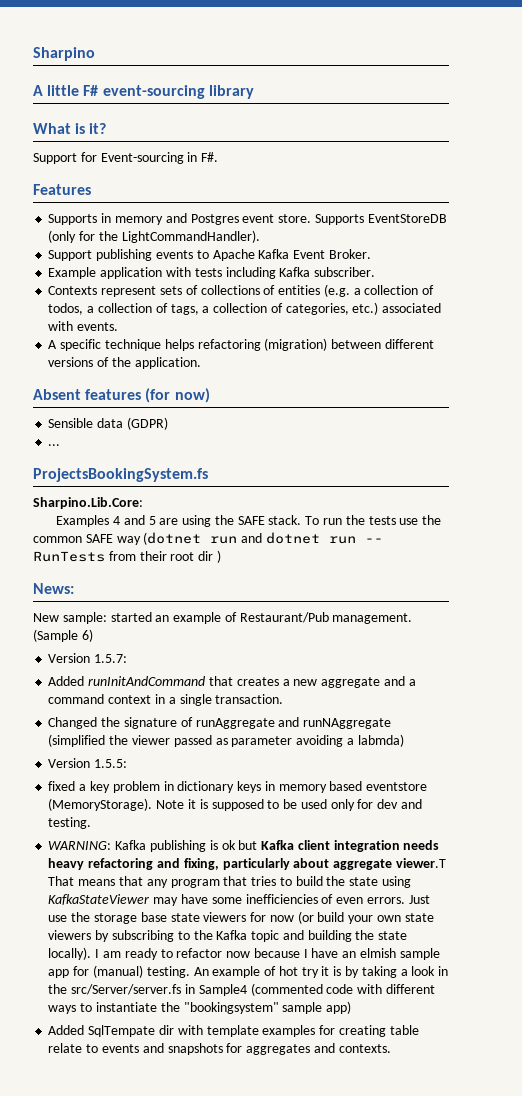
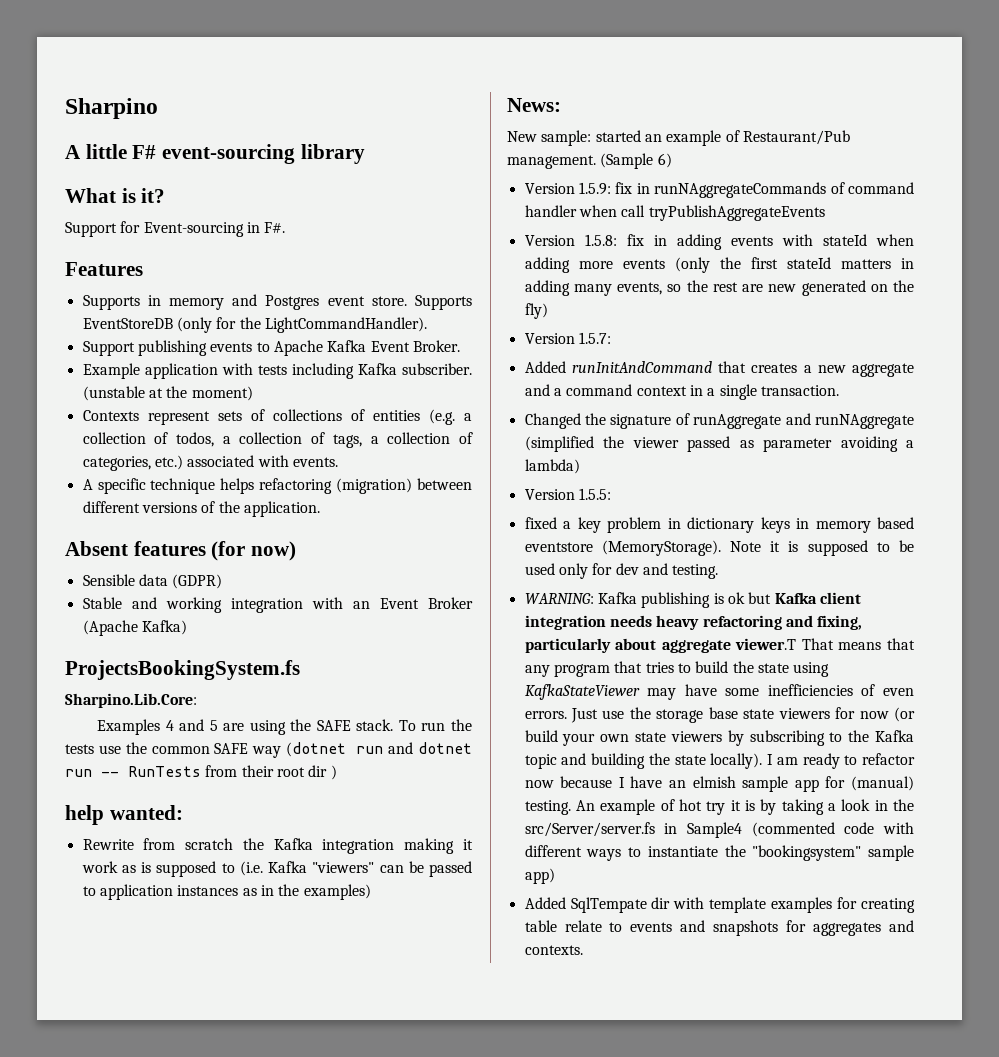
(376, 272) none -> [82,386,253,401] (unstable at the moment)
[48,444,61,446] ... -> [82,597,474,613] [82,620,187,636] Stable and working integration with an Event Broker (Apache Kafka)
(221, 556) none -> [65,805,183,825] [82,838,473,854] [81,861,473,877] [82,884,371,900] // help wanted: // Rewrite from scratch the Kafka integration making it work as is supposed to (i.e. Kafka "viewers" can be passed to application instances as in the examples)
(93, 635) none -> [524,182,914,198] [524,205,825,221] [524,234,914,250] [524,257,914,273] [524,280,914,296] [524,303,548,319] // Version 1.5.9: fix in runNAggregateCommands of command handler when call tryPublishAggregateEvents // Version 1.5.8: fix in adding events with stateId when adding more events (only the first stateId matters in adding many events, so the rest are new generated on the fly)
[357,734,404,747] labmda) -> [524,459,580,474] lambda)

